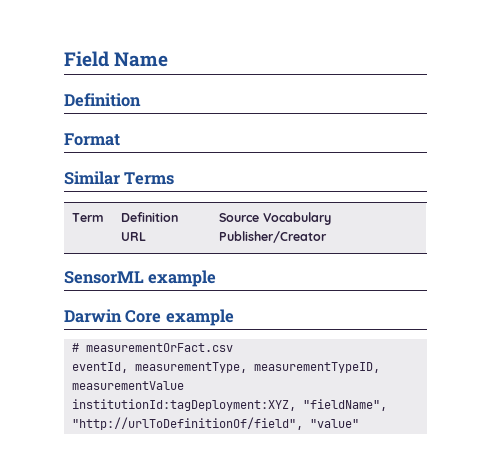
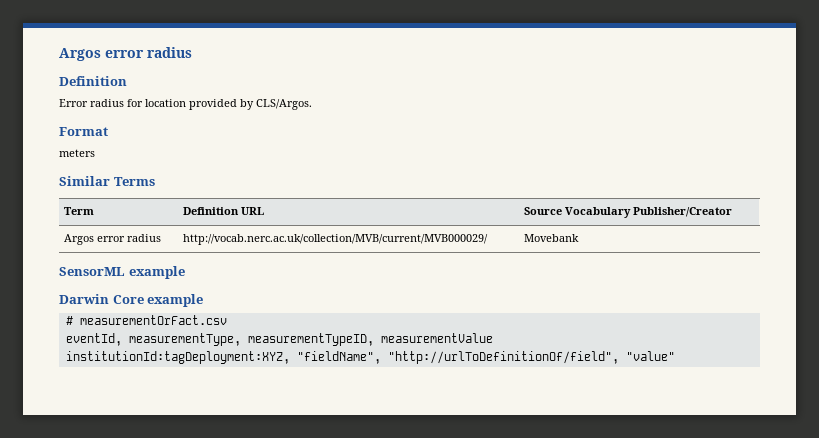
[64,51,169,67] [64,93,141,107] Field Name // Definition -> [59,47,192,61] [59,76,127,86] [59,99,312,110] Argos error radius // Definition // Error radius for location provided by CLS/Argos.
(120, 139) none -> [59,149,95,157] // meters
(328, 237) none -> [64,234,162,245] [183,234,489,245] [524,234,580,242] // Argos error radius | http://vocab.nerc.ac.uk/collection/MVB/current/MVB000029/ | Movebank

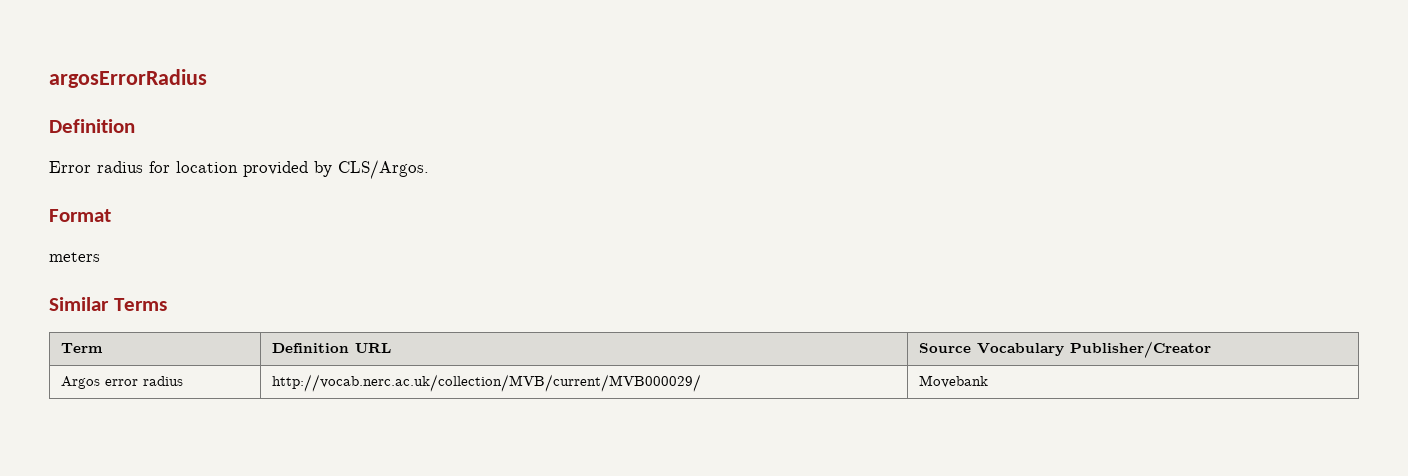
[59,47,192,61] Argos error radius -> [49,69,207,88] argosErrorRadius
[59,266,185,279] [59,294,204,307] [65,315,227,325] [65,333,493,346] [65,351,675,364] // SensorML example // Darwin Core example // # measurementOrFact.csv // eventId, measurementType, measurementTypeID, measurementValue // institutionId:tagDeployment:XYZ, "fieldName", "http://urlToDefinitionOf/field", "value" -> (989, 381) none

